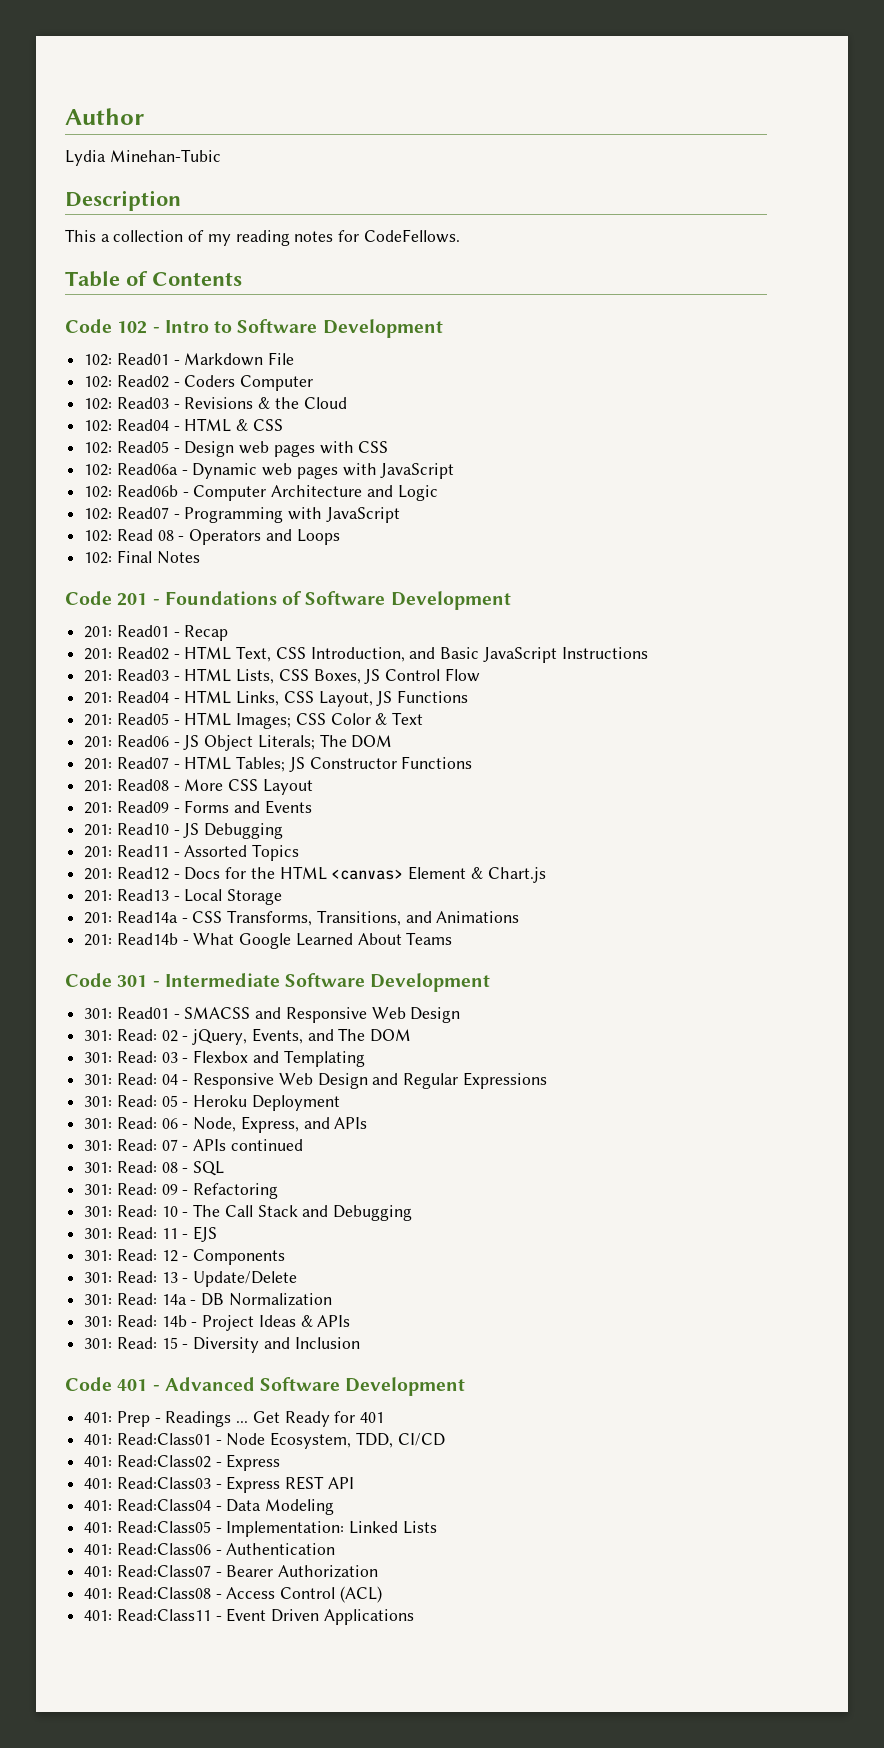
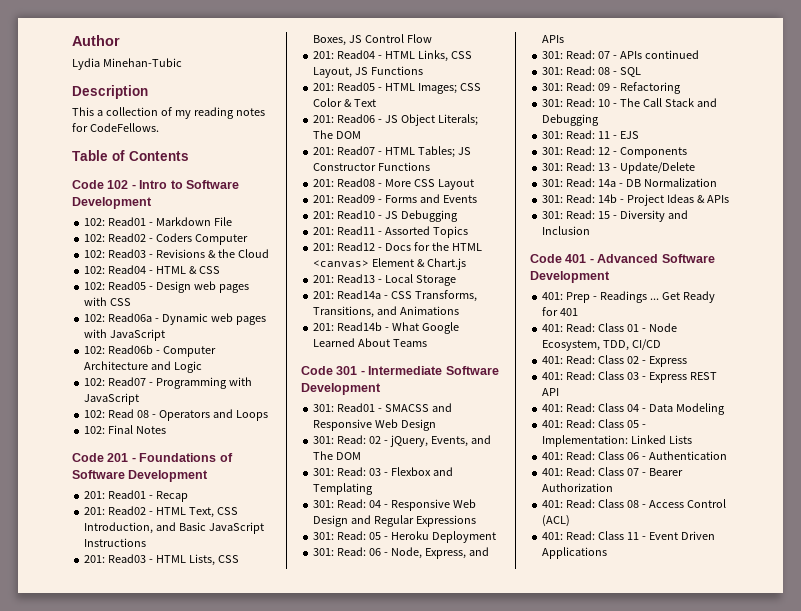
[116,1433,211,1445] Read:Class01 -> [566,323,640,332] Read: Class 01
[116,1455,211,1468] Read:Class02 -> [566,355,640,364] Read: Class 02
[116,1477,211,1489] Read:Class03 -> [566,371,640,380] Read: Class 03
[116,1499,211,1511] Read:Class04 -> [566,403,640,412] Read: Class 04
[116,1521,211,1533] Read:Class05 -> [566,419,640,428] Read: Class 05
[116,1543,211,1555] Read:Class06 -> [566,451,640,460] Read: Class 06
[116,1565,211,1577] Read:Class07 -> [566,467,640,476] Read: Class 07
[116,1587,211,1599] Read:Class08 -> [566,499,640,508] Read: Class 08
[116,1609,211,1621] Read:Class11 -> [566,531,640,540] Read: Class 11

